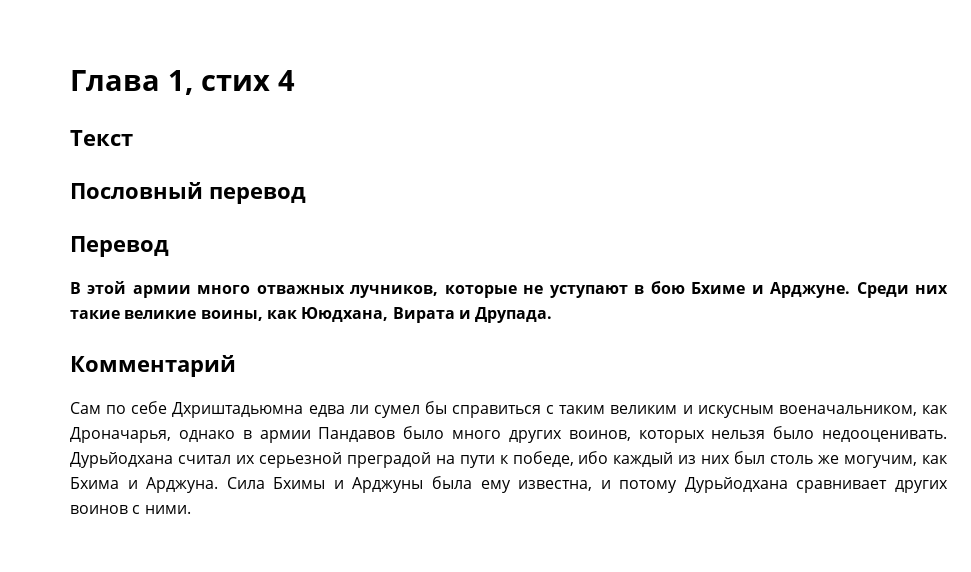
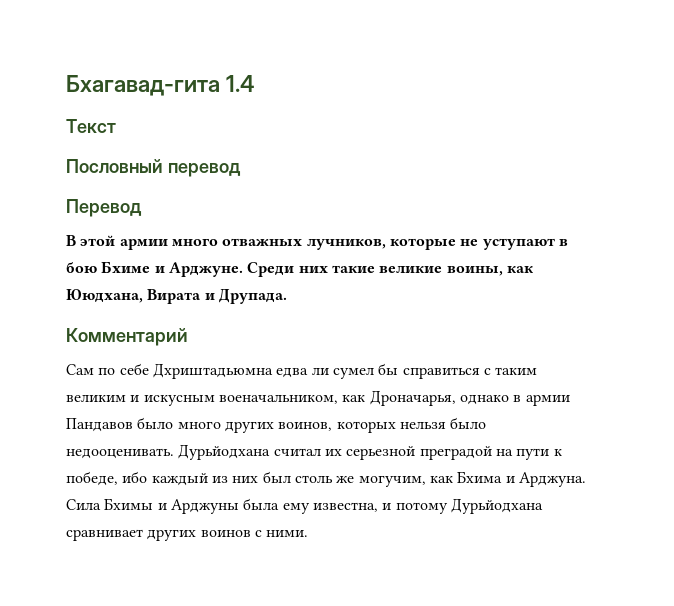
[70,70,295,95] Глава 1, стих 4 -> [66,75,255,96] Бхагавад-гита 1.4

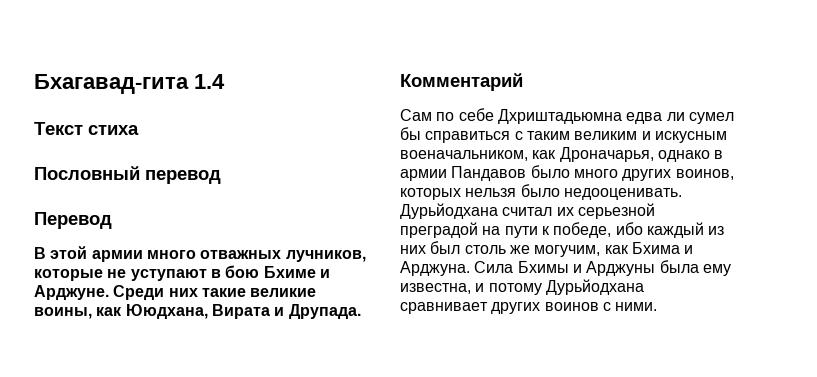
(116, 126) none -> [88,125,139,135] стиха

